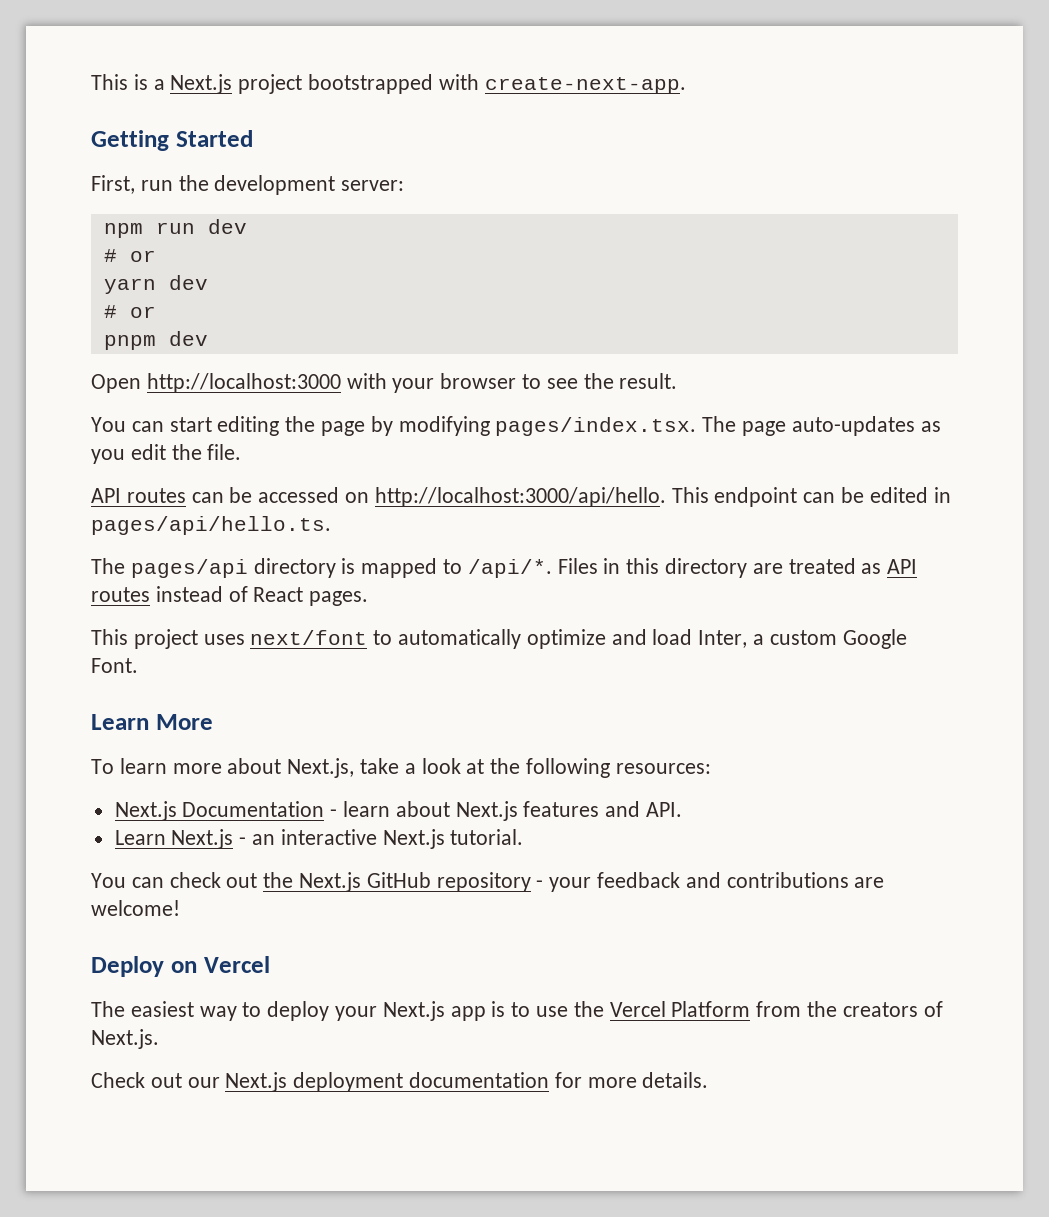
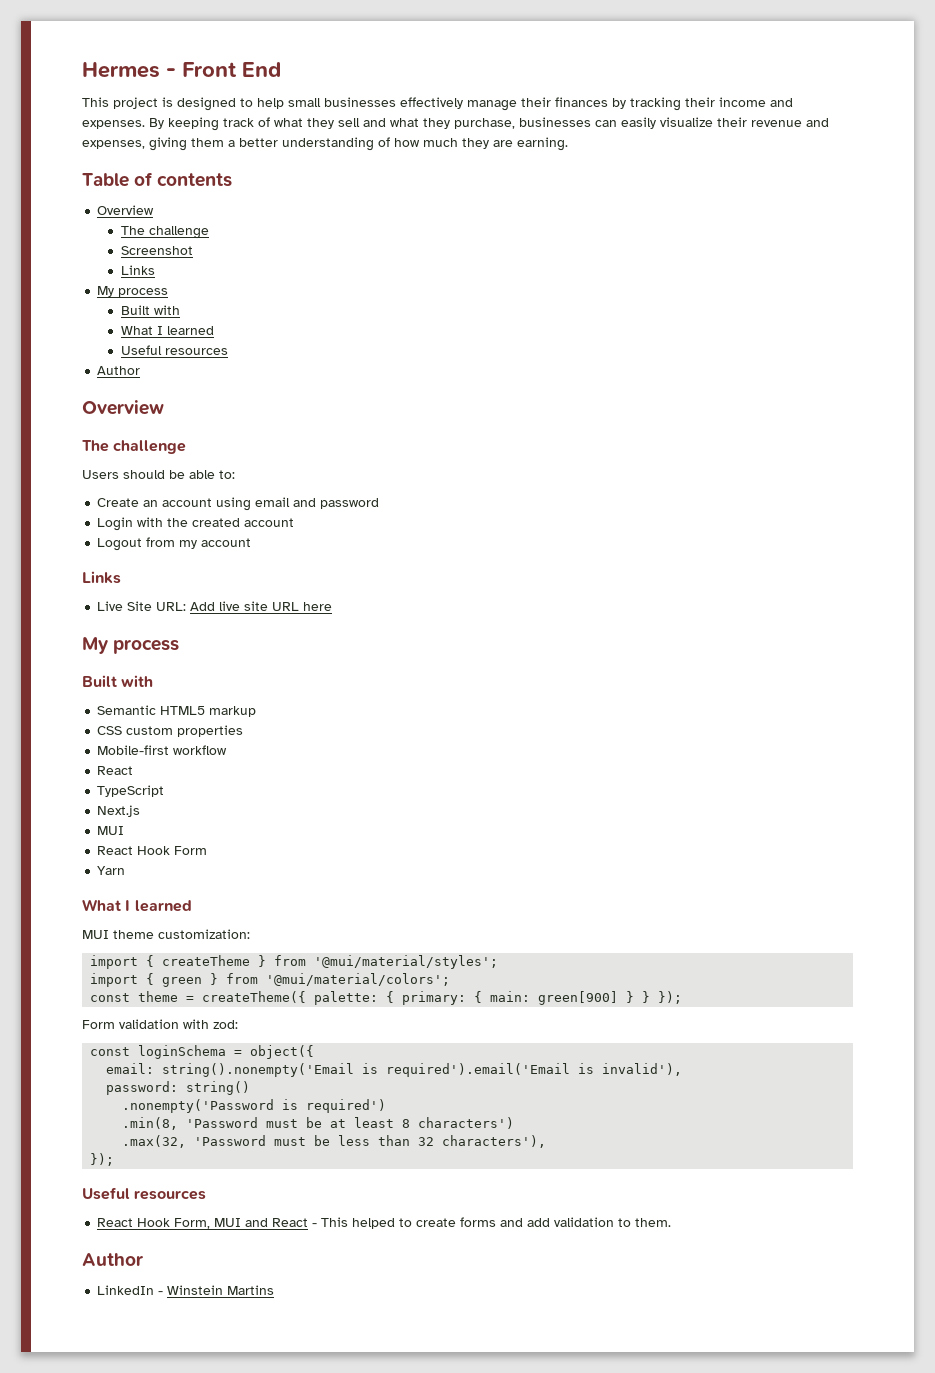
[91,74,686,94] [91,130,253,151] [91,175,405,195] [103,219,247,238] [103,249,156,262] [103,275,208,294] [103,305,156,318] [103,331,208,350] [91,373,678,393] [91,416,941,436] [91,444,242,464] [91,487,951,507] [91,516,331,535] [91,558,918,578] [91,586,369,606] [91,629,907,649] [91,658,138,673] [91,714,213,730] [91,758,711,778] [114,801,683,821] [114,829,524,849] [91,872,885,892] [91,900,180,916] [91,956,270,977] [91,1001,943,1021] [91,1029,159,1049] [91,1072,709,1092] This is a Next.js project bootstrapped with create-next-app. // Getting Started // First, run the development server: // npm run dev // # or // yarn dev // # or // pnpm dev // Open http://localhost:3000 with your browser to see the result. // You can start editing the page by modifying pages/index.tsx. The page auto-updates as you edit the file. // API routes can be accessed on http://localhost:3000/api/hello. This endpoint can be edited in pages/api/hello.ts. // The pages/api directory is mapped to /api/*. Files in this directory are treated as API routes instead of React pages. // This project uses next/font to automatically optimize and load Inter, a custom Google Font. // Learn More // To learn more about Next.js, take a look at the following resources: // Next.js Documentation - learn about Next.js features and API. // Learn Next.js - an interactive Next.js tutorial. // You can check out the Next.js GitHub repository - your feedback and contributions are welcome! // Deploy on Vercel // The easiest way to deploy your Next.js app is to use the Vercel Platform from the creators of Next.js. // Check out our Next.js deployment documentation for more details. -> [82,62,281,78] [82,97,793,111] [82,117,829,131] [82,137,568,151] [82,172,233,187] [97,205,155,215] [120,226,209,239] [120,246,193,255] [120,265,155,275] [97,286,169,297] [120,305,180,315] [120,326,214,335] [120,345,228,355] [97,366,141,375] [82,400,164,415] [82,440,187,454] [82,470,235,479] [97,497,380,511] [97,517,295,531] [97,537,252,551] [82,571,121,584] [97,601,333,611] [82,637,180,654] [82,675,154,687] [97,705,257,717] [97,725,244,737] [97,745,228,755] [97,766,134,775] [97,785,165,797] [97,805,141,817] [97,826,125,835] [97,846,208,855] [97,866,126,875] [82,899,192,912] [82,929,250,939] [90,955,499,969] [90,973,451,987] [90,991,683,1005] [82,1019,238,1029] [90,1045,315,1059] [106,1063,683,1077] [106,1081,251,1095] [122,1099,387,1113] [122,1117,515,1130] [122,1135,547,1148] [90,1153,115,1166] [82,1187,207,1200] [97,1217,672,1229] [82,1253,143,1266] [97,1285,275,1295] Hermes - Front End // This project is designed to help small businesses effectively manage their finances by tracking their income and expenses. By keeping track of what they sell and what they purchase, businesses can easily visualize their revenue and expenses, giving them a better understanding of how much they are earning. // Table of contents // Overview // The challenge // Screenshot // Links // My process // Built with // What I learned // Useful resources // Author // Overview // The challenge // Users should be able to: // Create an account using email and password // Login with the created account // Logout from my account // Links // Live Site URL: Add live site URL here // My process // Built with // Semantic HTML5 markup // CSS custom properties // Mobile-first workflow // React // TypeScript // Next.js // MUI // React Hook Form // Yarn // What I learned // MUI theme customization: // import { createTheme } from '@mui/material/styles'; // import { green } from '@mui/material/colors'; // const theme = createTheme({ palette: { primary: { main: green[900] } } }); // Form validation with zod: // const loginSchema = object({ // email: string().nonempty('Email is required').email('Email is invalid'), // password: string() // .nonempty('Password is required') // .min(8, 'Password must be at least 8 characters') // .max(32, 'Password must be less than 32 characters'), // }); // Useful resources // React Hook Form, MUI and React - This helped to create forms and add validation to them. // Author // LinkedIn - Winstein Martins

